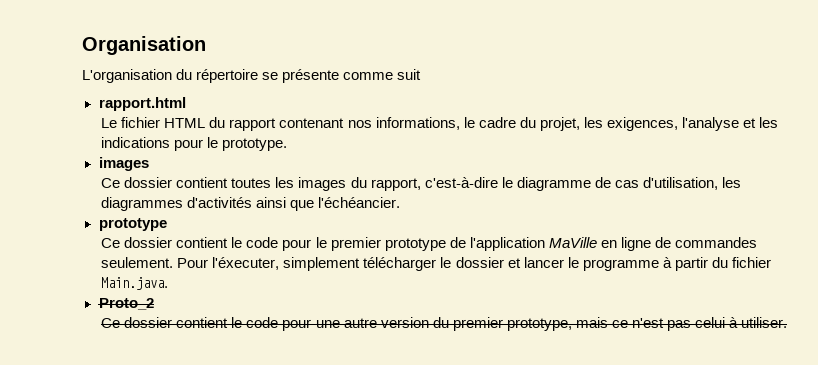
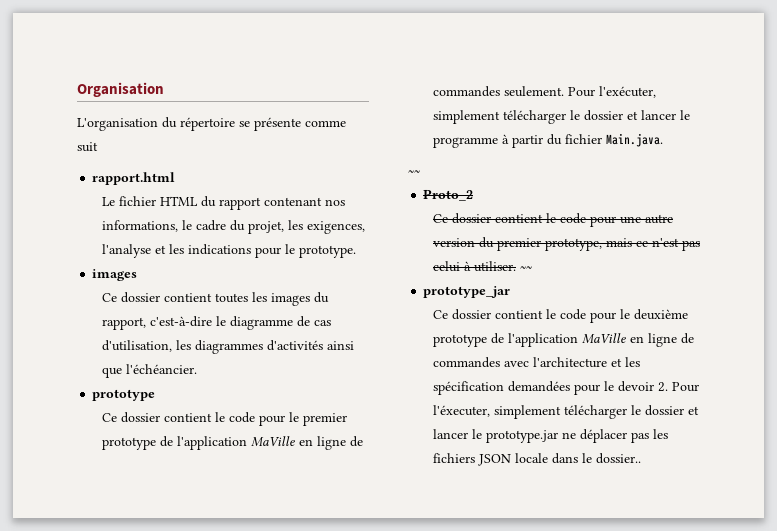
[212,257,280,270] l'éxecuter, -> [598,86,656,98] l'exécuter,
(169, 283) none -> [408,170,420,175] // ~~
(788, 322) none -> [519,266,532,271] [423,286,511,298] [432,309,688,323] [432,333,694,347] [432,357,640,368] [432,381,699,395] [432,405,699,419] [432,429,668,443] [432,453,641,466] ~~ // prototype_jar // Ce dossier contient le code pour le deuxième prototype de l'application MaVille en ligne de commandes avec l'architecture et les spécification demandées pour le devoir 2. Pour l'éxecuter, simplement télécharger le dossier et lancer le prototype.jar ne déplacer pas les fichiers JSON locale dans le dossier..

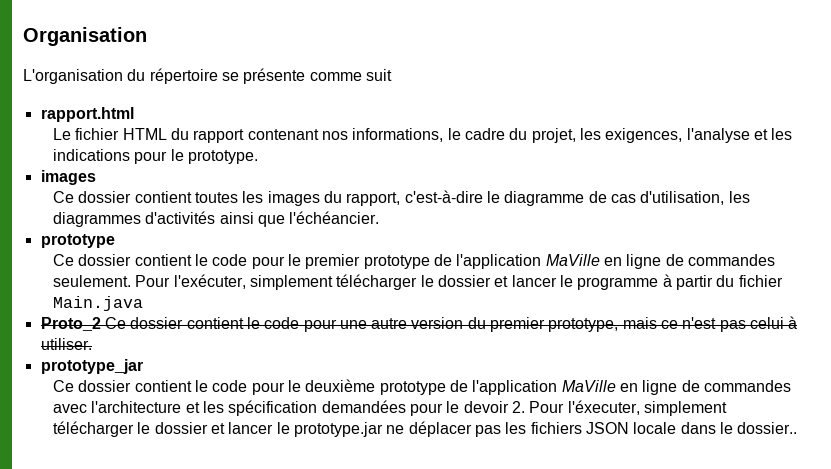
[605,133,663,147] [408,170,420,175] Main.java. // ~~ -> [53,296,144,311] Main.java
(474, 195) // -> (101, 324) none
[519,266,532,271] ~~ -> (92, 344) none

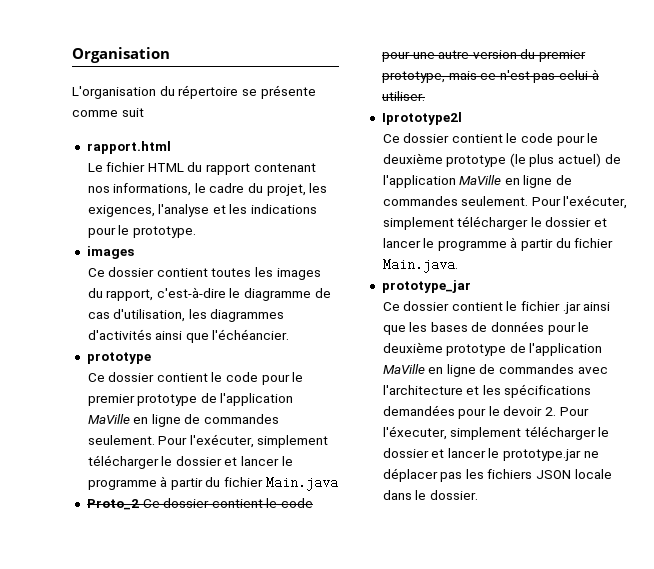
(92, 344) none -> [381,112,462,125] [382,133,599,146] [382,153,621,167] [382,175,573,188] [382,195,628,209] [382,216,608,230] [382,237,614,251] [382,258,458,273] // Iprototype2l // Ce dossier contient le code pour le deuxième prototype (le plus actuel) de l'application MaVille en ligne de commandes seulement. Pour l'exécuter, simplement télécharger le dossier et lancer le programme à partir du fichier Main.java.
[212,380,248,392] code -> [521,301,611,314] [382,321,545,335] fichier .jar ainsi que les bases de données
[228,400,318,416] spécification -> [504,384,592,398] spécifications
[737,422,798,434] dossier.. -> [429,490,478,500] dossier.

